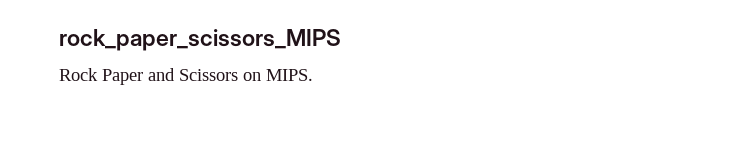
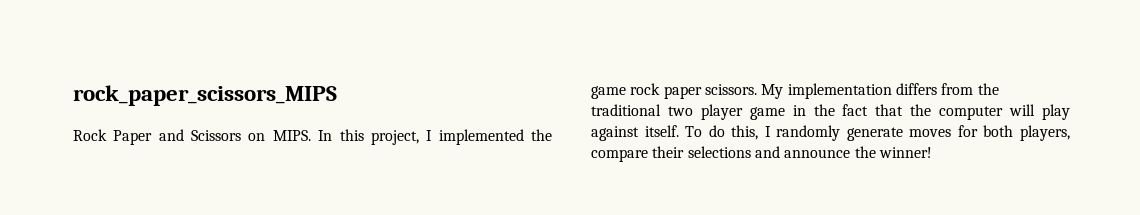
(313, 75) none -> [318,129,553,145] [591,83,999,99] [591,104,1070,120] [591,125,1070,141] [591,146,932,162] In this project, I implemented the game rock paper scissors. My implementation differs from the traditional two player game in the fact that the computer will play against itself. To do this, I randomly generate moves for both players, compare their selections and announce the winner!

